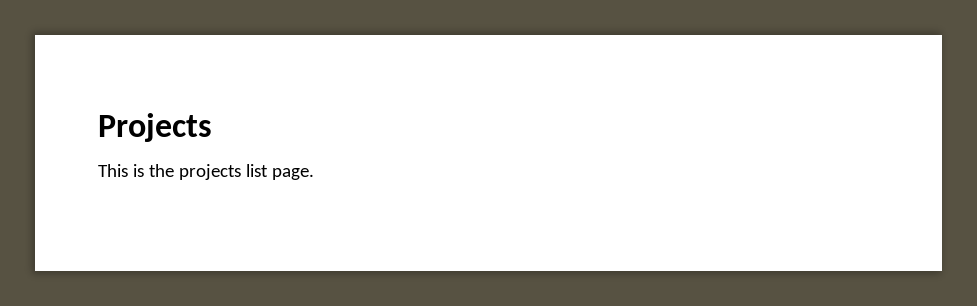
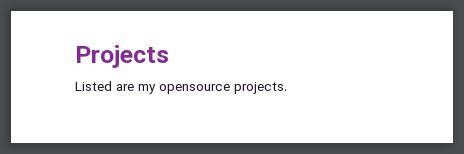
[98,164,314,180] This is the projects list page. -> [75,81,287,94] Listed are my opensource projects.

